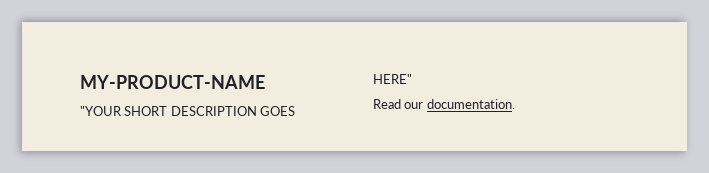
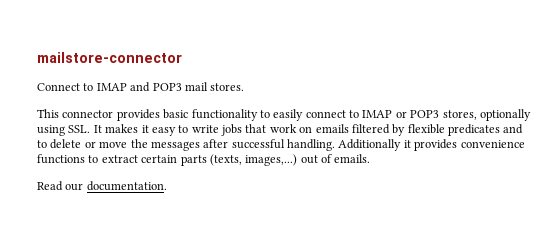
[80,75,265,89] [80,106,296,116] [373,74,412,84] MY-PRODUCT-NAME // "YOUR SHORT DESCRIPTION GOES HERE" -> [37,52,182,63] [37,82,245,92] [37,109,531,121] [37,124,524,136] [37,139,525,151] [37,154,371,166] mailstore-connector // Connect to IMAP and POP3 mail stores. // This connector provides basic functionality to easily connect to IMAP or POP3 stores, optionally using SSL. It makes it easy to write jobs that work on emails filtered by flexible predicates and to delete or move the messages after successful handling. Additionally it provides convenience functions to extract certain parts (texts, images,...) out of emails.

